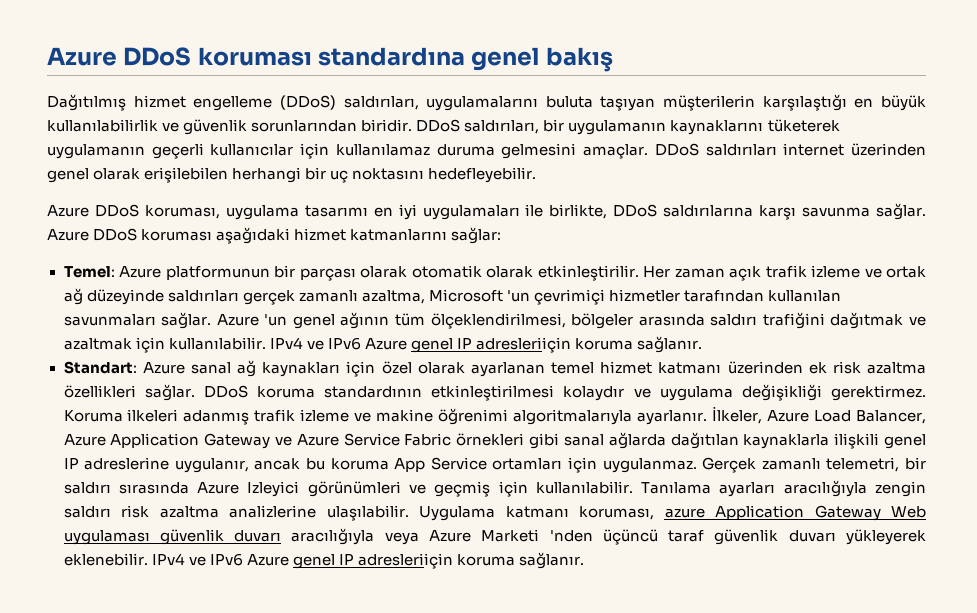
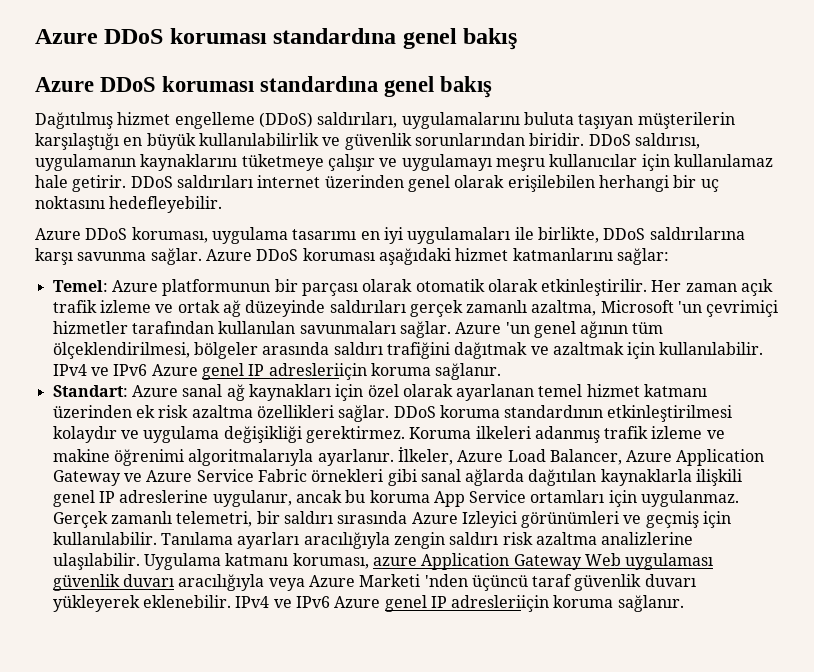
[47,47,613,72] Azure DDoS koruması standardına genel bakış -> [35,28,518,50] [35,76,493,98] Azure DDoS koruması standardına genel bakış // Azure DDoS koruması standardına genel bakış
[464,119,840,135] [47,143,649,159] saldırıları, bir uygulamanın kaynaklarını tüketerek uygulamanın geçerli kullanıcılar için kullanılamaz duruma gelmesini amaçlar. -> [634,133,700,149] [35,154,773,171] [35,175,127,192] saldırısı, uygulamanın kaynaklarını tüketmeye çalışır ve uygulamayı meşru kullanıcılar için kullanılamaz hale getirir.

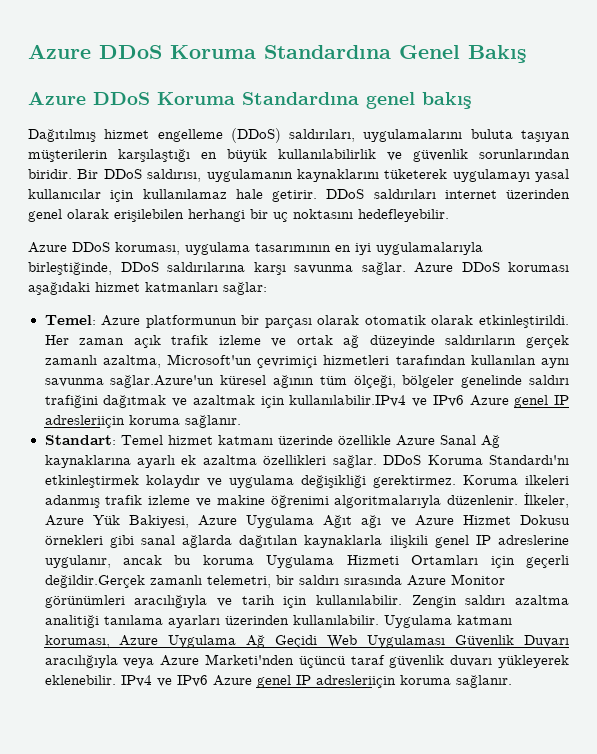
[35,28,518,50] [35,76,379,92] Azure DDoS koruması standardına genel bakış // Azure DDoS koruması standardına -> [28,44,527,63] [28,92,359,105] Azure DDoS Koruma Standardına Genel Bakış // Azure DDoS Koruma Standardına
(585, 139) none -> [77,169,99,179] Bir
[241,154,545,171] tüketmeye çalışır ve uygulamayı meşru -> [384,169,569,182] tüketerek uygulamayı yasal
[292,229,357,240] tasarımı -> [255,243,331,252] tasarımının
[407,227,599,244] uygulamaları ile birlikte, -> [376,242,483,255] [28,262,112,275] uygulamalarıyla birleştiğinde,
[512,248,613,261] katmanlarını -> [145,282,218,292] katmanları
[541,279,648,296] etkinleştirilir. -> [479,315,569,328] etkinleştirildi.
[329,300,406,313] saldırıları -> [445,335,517,345] saldırıların
[600,300,779,317] [52,321,664,338] [52,342,330,359] Microsoft 'un çevrimiçi hizmetler tarafından kullanılan savunmaları sağlar. Azure 'un genel ağının tüm ölçeklendirilmesi, bölgeler arasında -> [166,354,569,368] [44,375,523,388] Microsoft'un çevrimiçi hizmetleri tarafından kullanılan aynı savunma sağlar.Azure'un küresel ağının tüm ölçeği, bölgeler genelinde
[659,342,764,355] [52,364,87,376] kullanılabilir. IPv4 -> [289,395,407,407] kullanılabilir.IPv4
[131,384,708,401] [52,405,189,418] Azure sanal ağ kaynakları için özel olarak ayarlanan temel hizmet katmanı üzerinden ek risk -> [120,435,500,448] [44,455,197,468] Temel hizmet katmanı üzerinde özellikle Azure Sanal Ağ kaynaklarına ayarlı ek
[439,405,733,422] koruma standardının etkinleştirilmesi -> [427,455,569,465] [44,475,139,488] Koruma Standardı'nı etkinleştirmek
[317,449,394,466] ayarlanır. -> [447,495,519,505] düzenlenir.
[507,449,765,466] [52,469,307,486] Load Balancer, Azure Application Gateway ve Azure Service Fabric -> [92,515,570,528] Yük Bakiyesi, Azure Uygulama Ağıt ağı ve Azure Hizmet Dokusu
[433,490,740,507] [52,511,108,528] App Service ortamları için uygulanmaz. Gerçek -> [266,555,569,568] [44,575,145,588] Uygulama Hizmeti Ortamları için geçerli değildir.Gerçek
[461,511,732,528] [52,532,694,549] [52,553,714,570] [52,574,174,591] Izleyici görünümleri ve geçmiş için kullanılabilir. Tanılama ayarları aracılığıyla zengin saldırı risk azaltma analizlerine ulaşılabilir. Uygulama katmanı koruması, azure Application Gateway Web uygulaması güvenlik duvarı -> [450,574,505,585] [44,595,569,608] [44,615,512,628] [44,635,569,648] Monitor görünümleri aracılığıyla ve tarih için kullanılabilir. Zengin saldırı azaltma analitiği tanılama ayarları üzerinden kullanılabilir. Uygulama katmanı koruması, Azure Uygulama Ağ Geçidi Web Uygulaması Güvenlik Duvarı
[359,574,468,587] Marketi 'nden -> [204,654,294,665] Marketi'nden

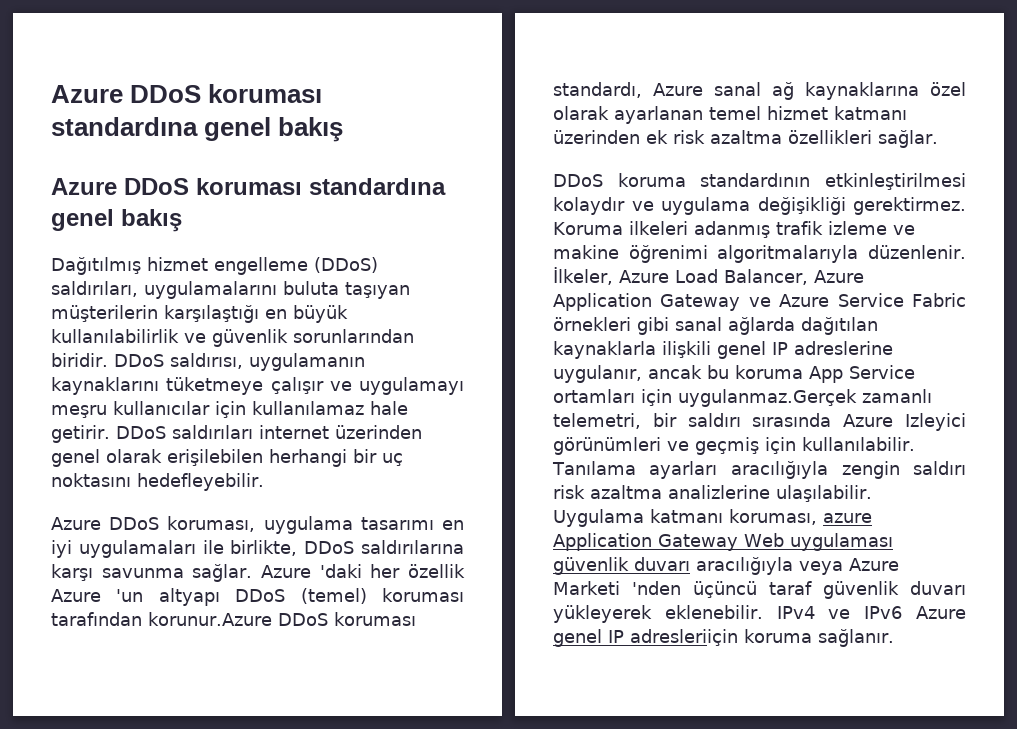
[28,44,527,63] [28,92,359,105] Azure DDoS Koruma Standardına Genel Bakış // Azure DDoS Koruma Standardına -> [51,84,323,103] [51,117,344,142] [51,178,446,195] Azure DDoS koruması standardına genel bakış // Azure DDoS koruması standardına
[77,169,99,179] Bir -> (108, 360) none
[384,169,569,182] tüketerek uygulamayı yasal -> [166,377,464,395] [51,405,107,418] tüketmeye çalışır ve uygulamayı meşru
[255,243,331,252] tasarımının -> [360,517,434,530] tasarımı
[376,242,483,255] [28,262,112,275] uygulamalarıyla birleştiğinde, -> [78,540,298,558] uygulamaları ile birlikte,
[461,262,569,272] [28,282,267,295] [44,315,569,328] [44,335,569,348] [44,354,569,368] [44,375,569,388] [44,395,569,408] [44,415,241,428] [44,435,500,448] [44,455,197,468] DDoS koruması aşağıdaki hizmet katmanları sağlar: // Temel: Azure platformunun bir parçası olarak otomatik olarak etkinleştirildi. Her zaman açık trafik izleme ve ortak ağ düzeyinde saldırıların gerçek zamanlı azaltma, Microsoft'un çevrimiçi hizmetleri tarafından kullanılan aynı savunma sağlar.Azure'un küresel ağının tüm ölçeği, bölgeler genelinde saldırı trafiğini dağıtmak ve azaltmak için kullanılabilir.IPv4 ve IPv6 Azure genel IP adresleriiçin koruma sağlanır. // Standart: Temel hizmet katmanı üzerinde özellikle Azure Sanal Ağ kaynaklarına ayarlı ek -> [319,564,465,578] [51,588,464,606] [51,612,416,626] [553,82,966,100] [553,106,907,124] [553,130,705,144] 'daki her özellik Azure 'un altyapı DDoS (temel) koruması tarafından korunur.Azure DDoS koruması standardı, Azure sanal ağ kaynaklarına özel olarak ayarlanan temel hizmet katmanı üzerinden ek risk
[383,455,569,465] [44,475,139,488] DDoS Koruma Standardı'nı etkinleştirmek -> [553,173,966,190] // DDoS koruma standardının etkinleştirilmesi
[92,515,570,528] Yük Bakiyesi, Azure Uygulama Ağıt ağı ve Azure Hizmet Dokusu -> [675,269,864,285] [553,293,967,311] Load Balancer, Azure Application Gateway ve Azure Service Fabric
[266,555,569,568] [44,575,145,588] Uygulama Hizmeti Ortamları için geçerli değildir.Gerçek -> [809,365,915,383] [553,389,857,407] App Service ortamları için uygulanmaz.Gerçek
[450,574,505,585] [44,595,569,608] [44,615,512,628] [44,635,569,648] Monitor görünümleri aracılığıyla ve tarih için kullanılabilir. Zengin saldırı azaltma analitiği tanılama ayarları üzerinden kullanılabilir. Uygulama katmanı koruması, Azure Uygulama Ağ Geçidi Web Uygulaması Güvenlik Duvarı -> [905,413,966,431] [553,437,915,455] [552,461,966,479] [553,485,872,502] [553,509,872,527] [553,533,893,551] [553,557,690,575] Izleyici görünümleri ve geçmiş için kullanılabilir. Tanılama ayarları aracılığıyla zengin saldırı risk azaltma analizlerine ulaşılabilir. Uygulama katmanı koruması, azure Application Gateway Web uygulaması güvenlik duvarı
[204,654,294,665] Marketi'nden -> [553,581,681,595] Marketi 'nden

